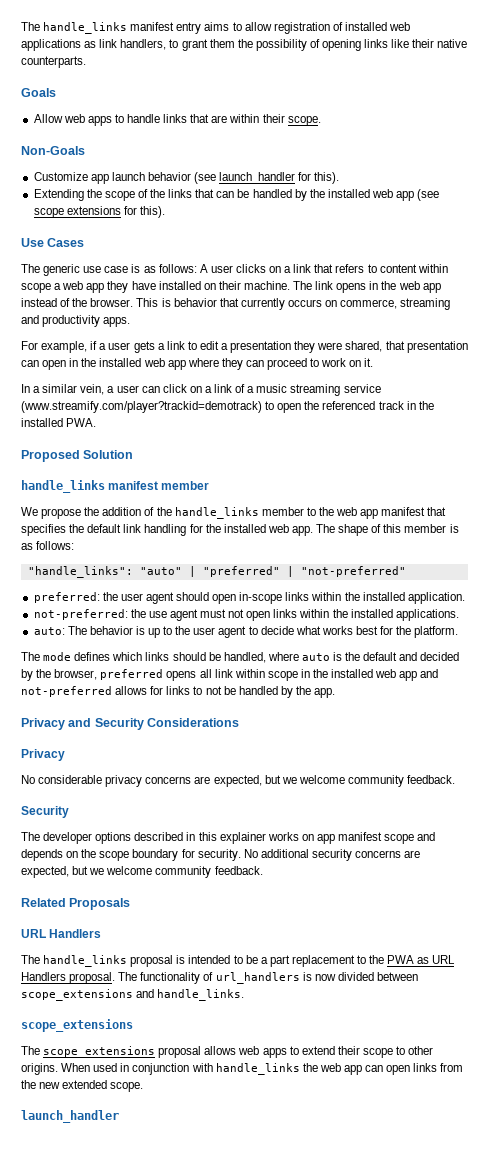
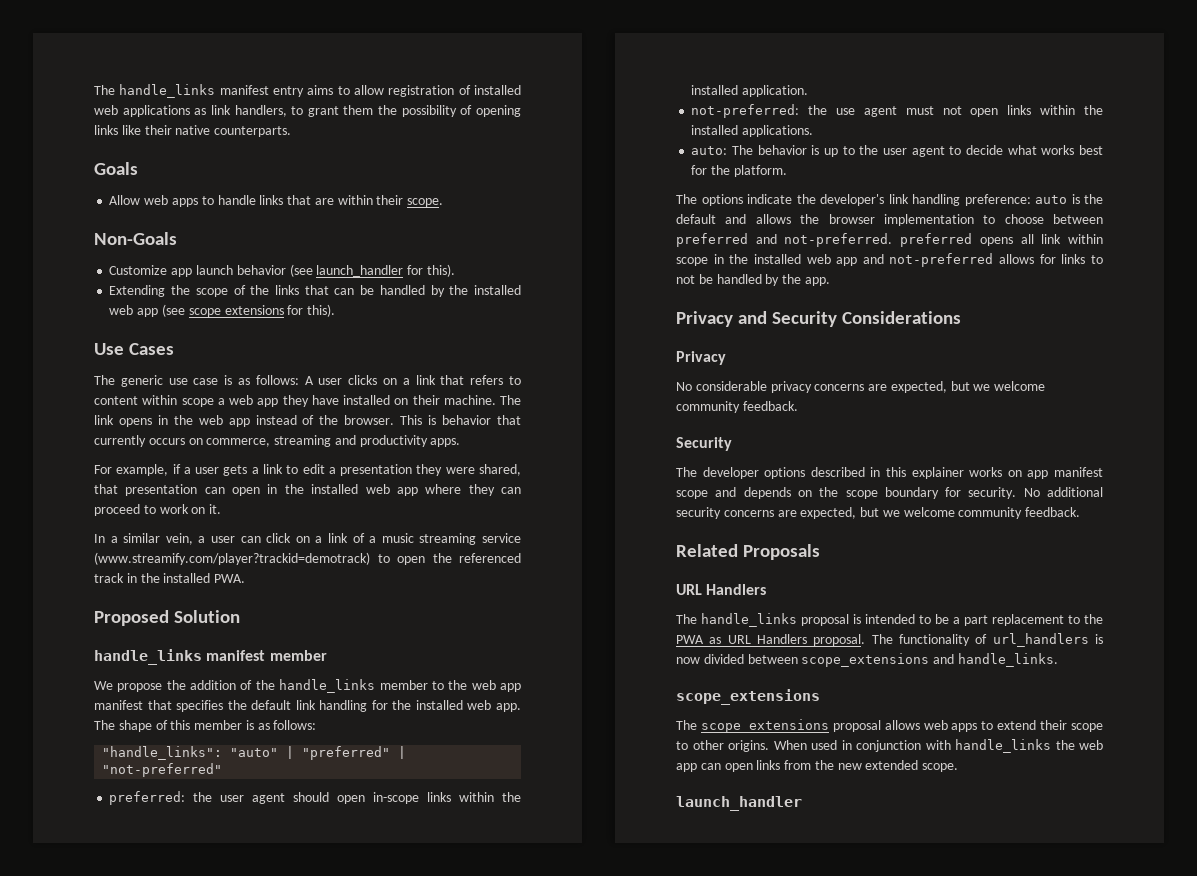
[43,652,299,663] mode defines which links should be handled, where -> [701,194,1031,206] options indicate the developer's link handling preference:
[420,652,460,661] [21,669,98,681] decided by the browser, -> [755,214,1103,226] [676,233,893,247] allows the browser implementation to choose between preferred and not-preferred.

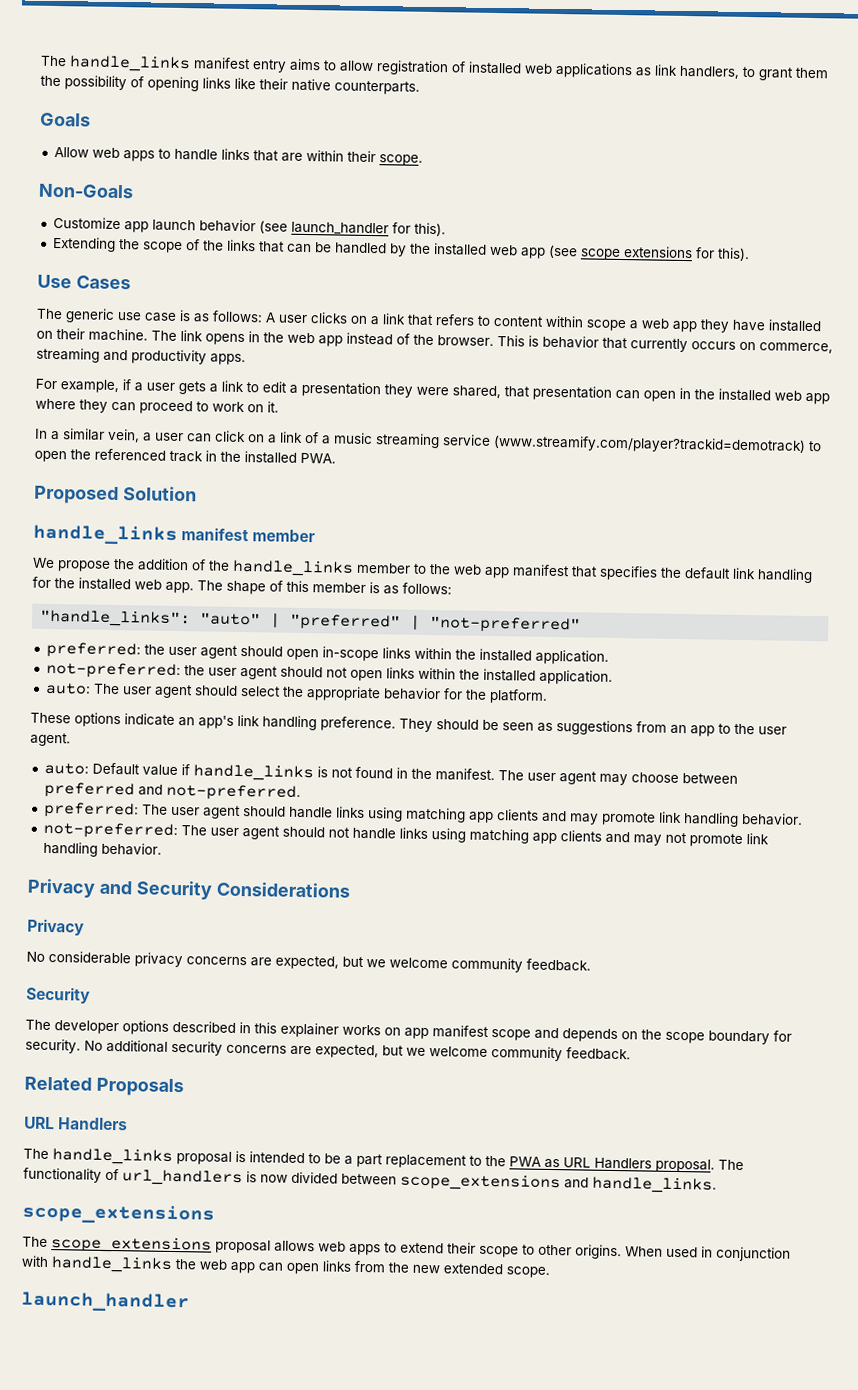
[836,106,934,117] use agent must -> [207,665,323,680] user agent should
[742,125,814,137] applications. -> [538,669,613,685] application.
[757,145,1103,157] behavior is up to the user agent to decide what works best -> [121,684,441,702] user agent should select the appropriate behavior
[676,194,697,204] The -> [30,712,71,724] These
[796,194,1103,206] [676,214,996,226] the developer's link handling preference: auto is the default and allows the browser implementation to -> [178,714,787,737] [30,732,71,747] [43,762,628,786] an app's link handling preference. They should be seen as suggestions from an app to the user agent. // auto: Default value if handle_links is not found in the manifest. The user agent may
[900,233,1103,247] [676,253,1103,267] [676,274,830,286] preferred opens all link within scope in the installed web app and not-preferred allows for links to not be handled by the app. -> [43,801,803,827] [42,821,769,848] [42,841,162,857] // preferred: The user agent should handle links using matching app clients and may promote link handling behavior. // not-preferred: The user agent should not handle links using matching app clients and may not promote link handling behavior.

